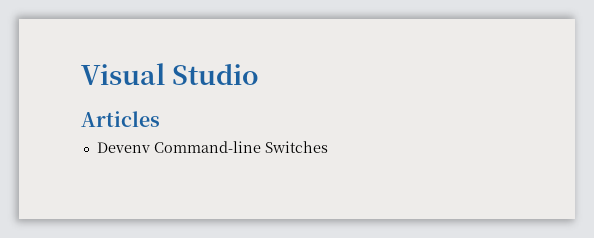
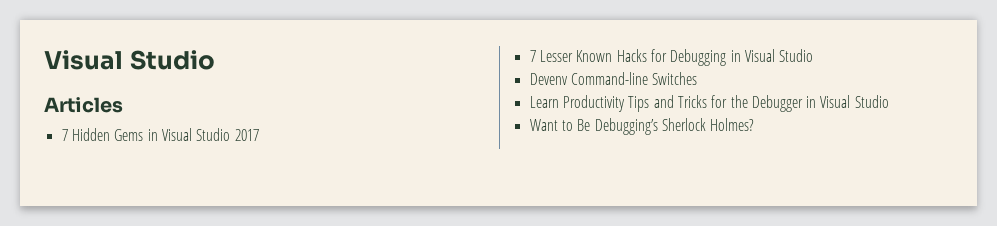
[96,141,328,153] Devenv Command-line Switches -> [61,128,259,141] [529,49,814,66] [529,72,698,85] [529,95,889,112] [529,118,755,135] 7 Hidden Gems in Visual Studio 2017 // 7 Lesser Known Hacks for Debugging in Visual Studio // Devenv Command-line Switches // Learn Productivity Tips and Tricks for the Debugger in Visual Studio // Want to Be Debugging’s Sherlock Holmes?

